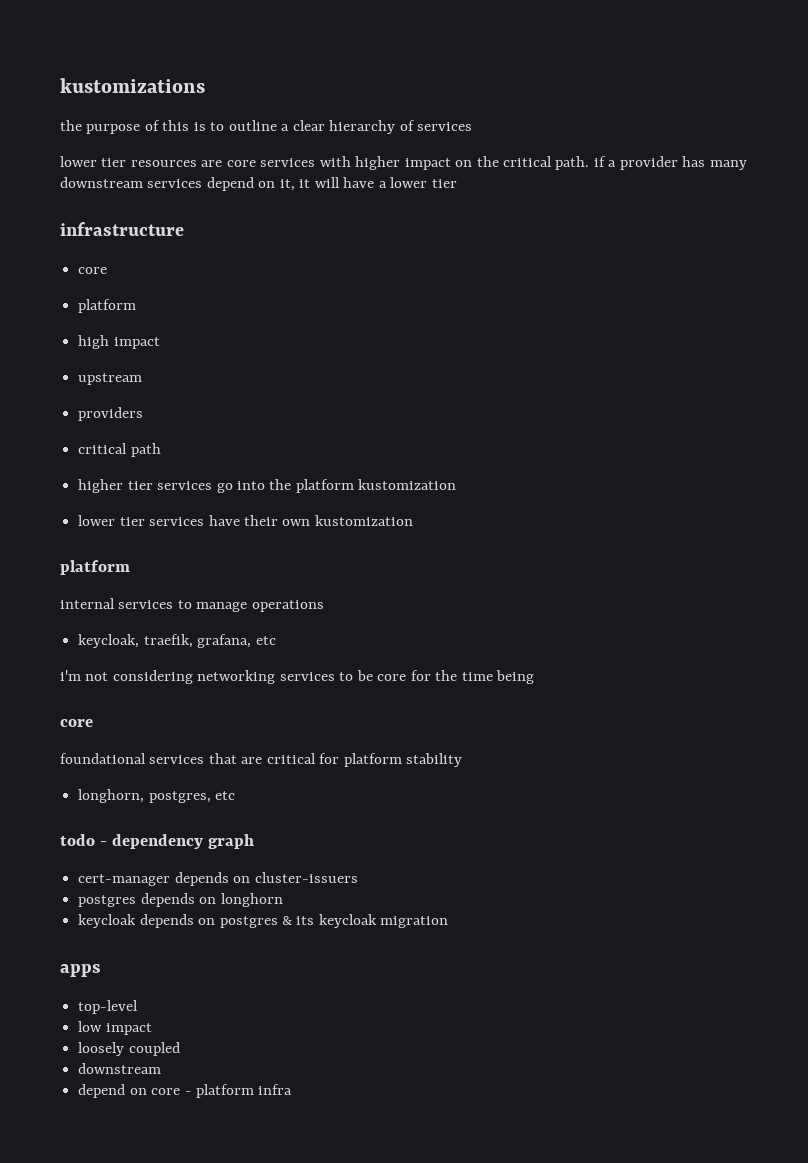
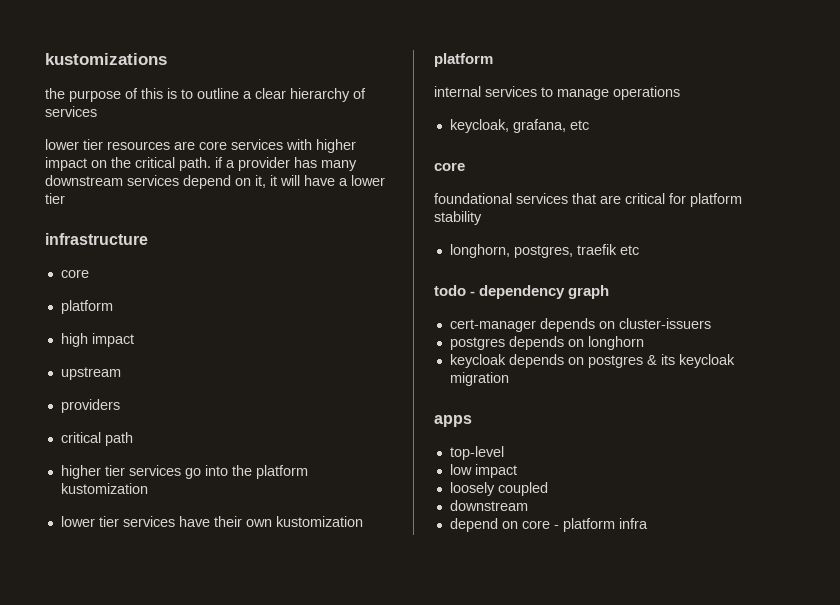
[143,634,193,648] traefik, -> (509, 126) none
[60,670,535,684] // i'm not considering networking services to be core for the time being -> (589, 125) none
(211, 797) none -> [576,244,617,255] traefik

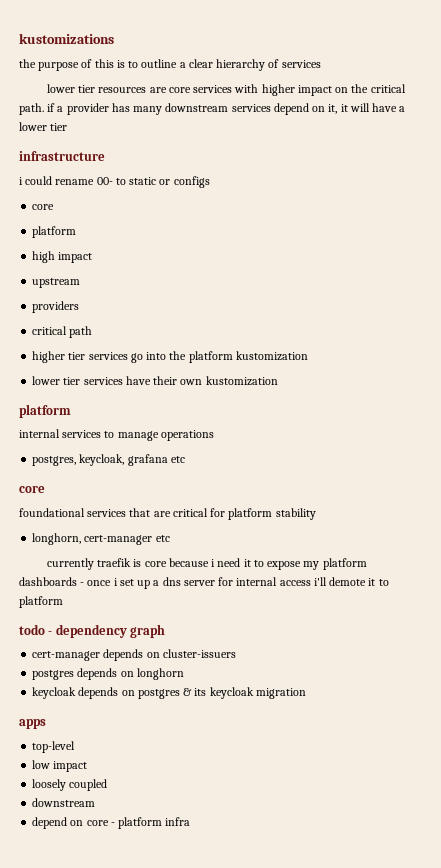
(148, 239) none -> [19,176,210,188] // i could rename 00- to static or configs
[449,119,566,133] keycloak, grafana, -> [32,454,168,466] postgres, keycloak, grafana
[513,244,639,258] postgres, traefik etc -> [84,535,170,545] [46,558,367,570] [19,577,389,589] [19,596,63,608] cert-manager etc // currently traefik is core because i need it to expose my platform dashboards - once i set up a dns server for internal access i'll demote it to platform

